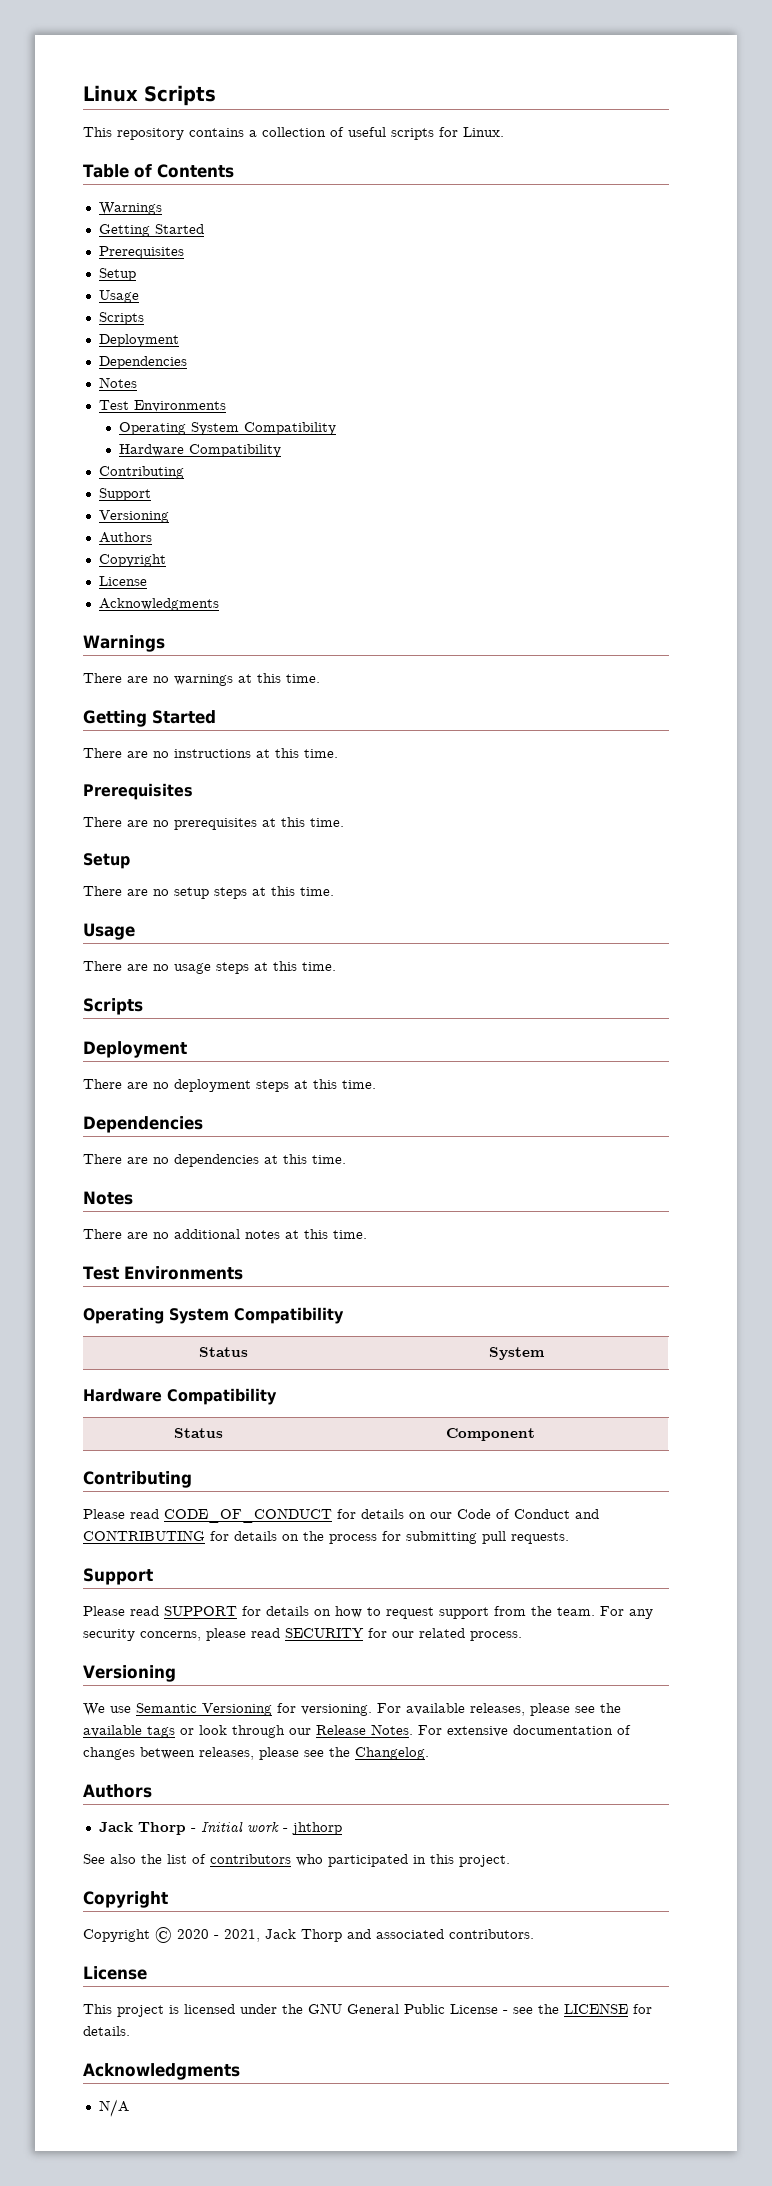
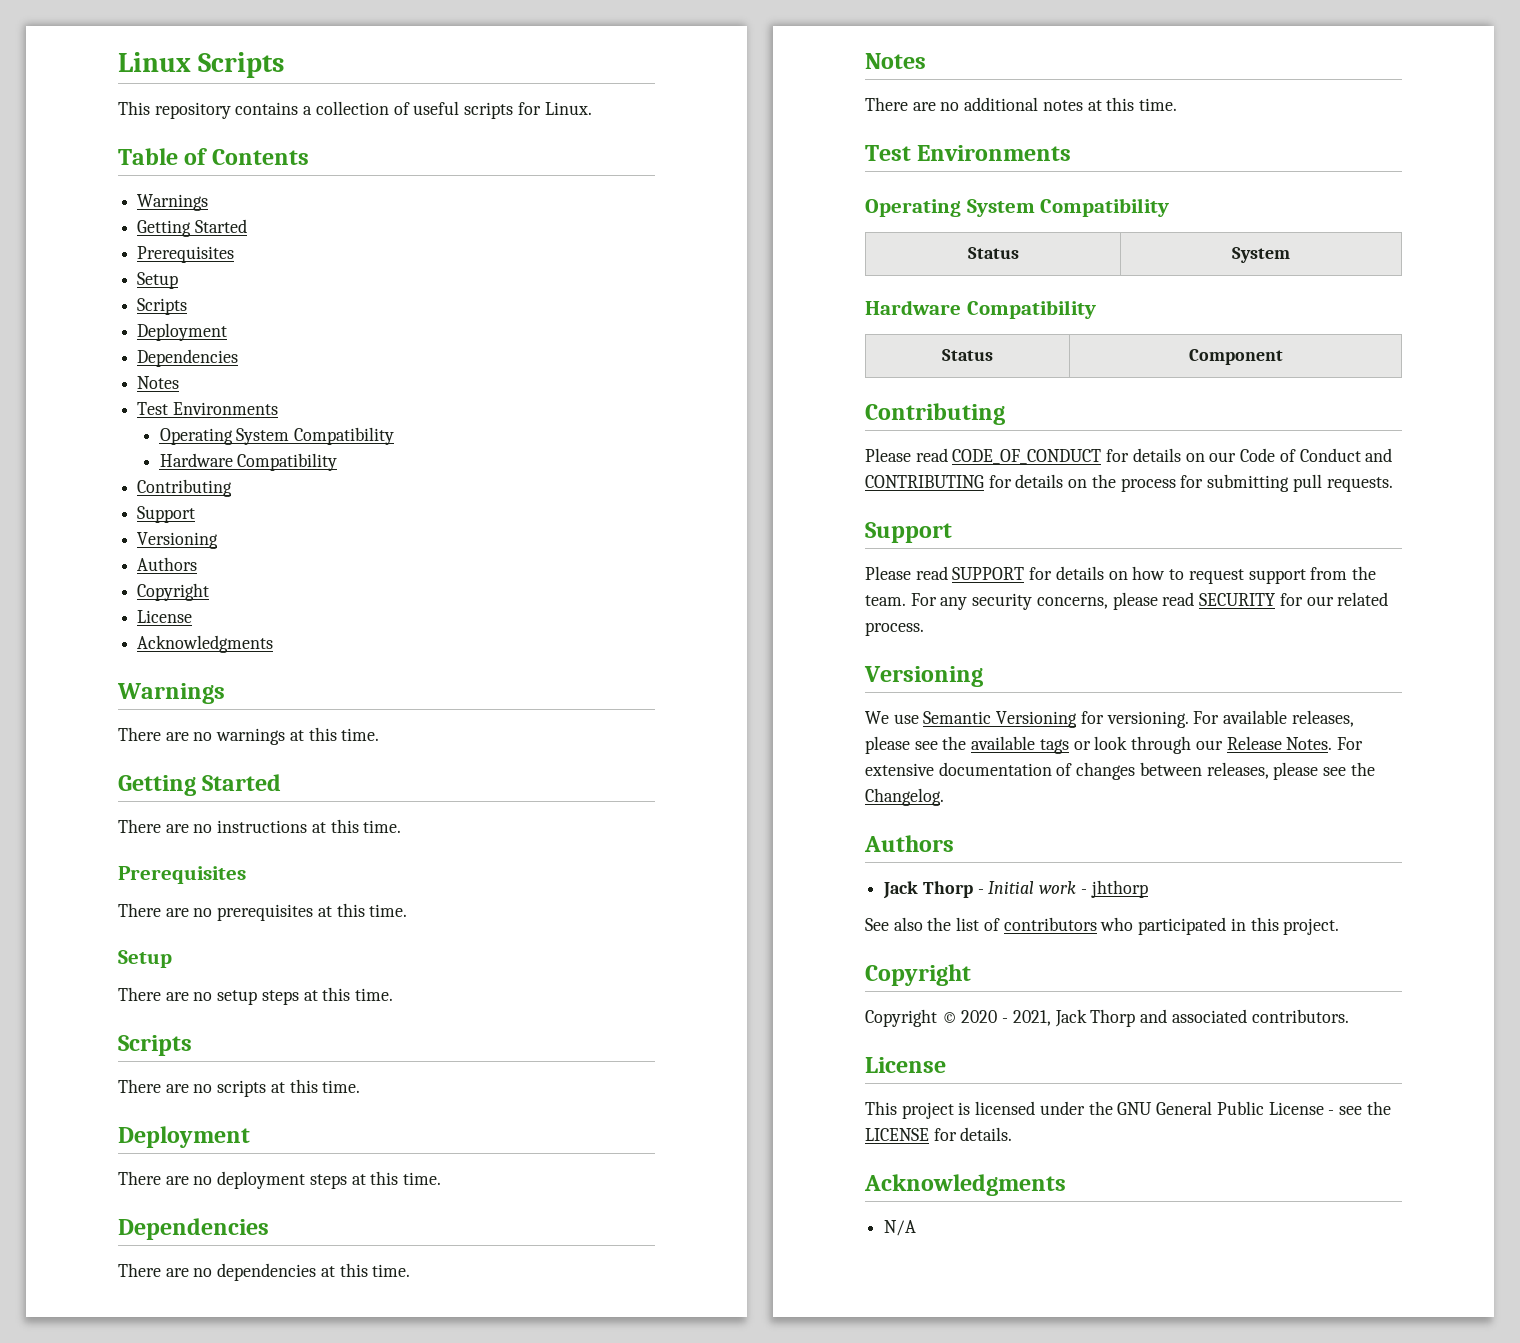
[98,290,139,303] // Usage -> (179, 280) none
[83,923,135,940] [83,961,336,974] [83,998,143,1015] Usage // There are no usage steps at this time. // Scripts -> [118,1035,192,1056] [118,1079,361,1097] Scripts // There are no scripts at this time.

